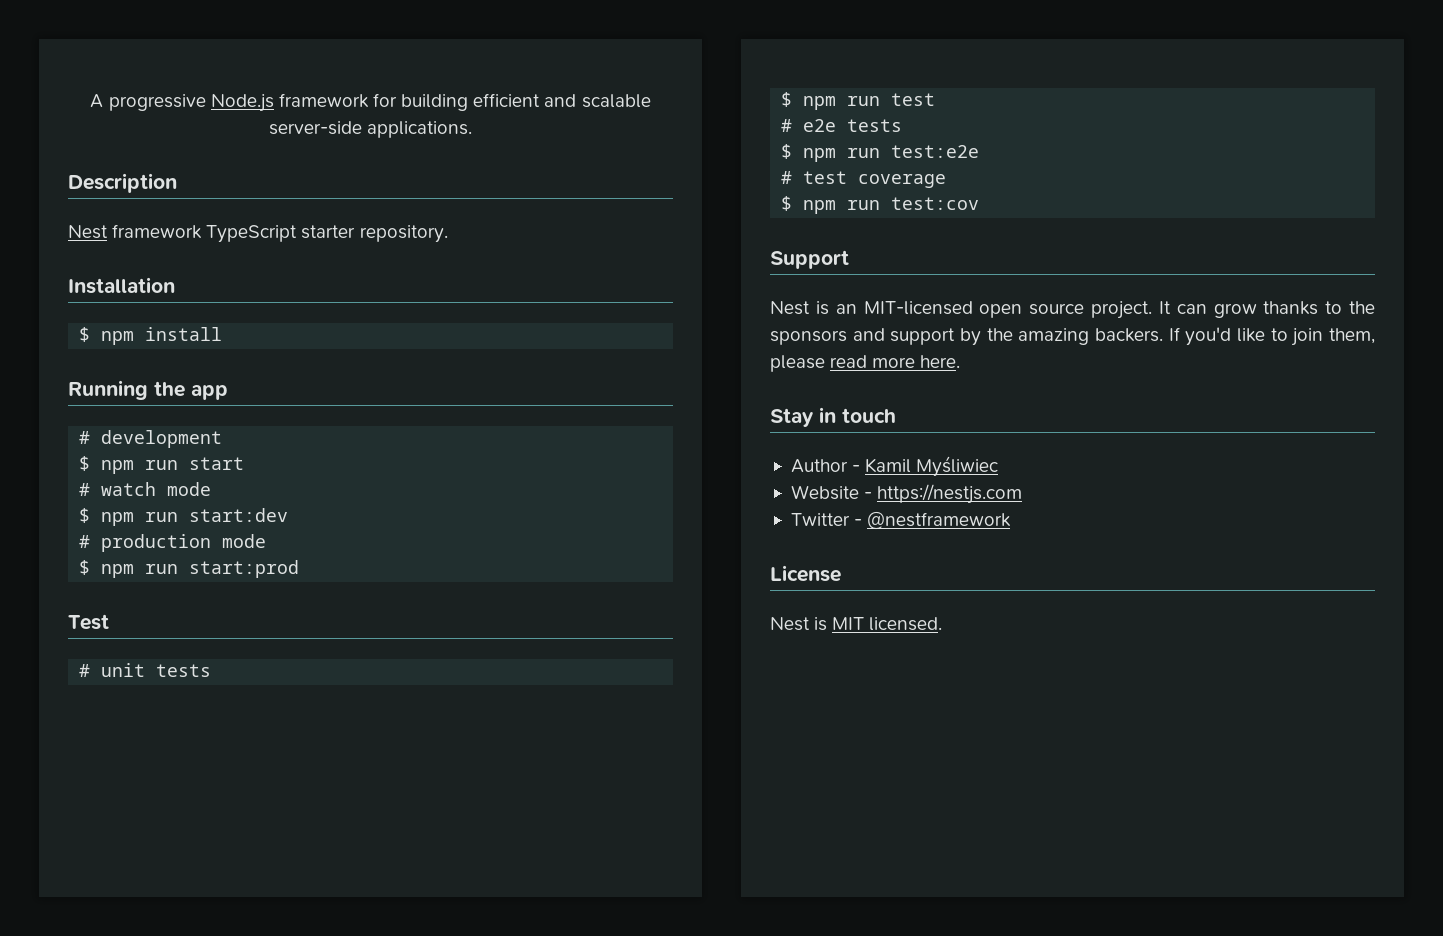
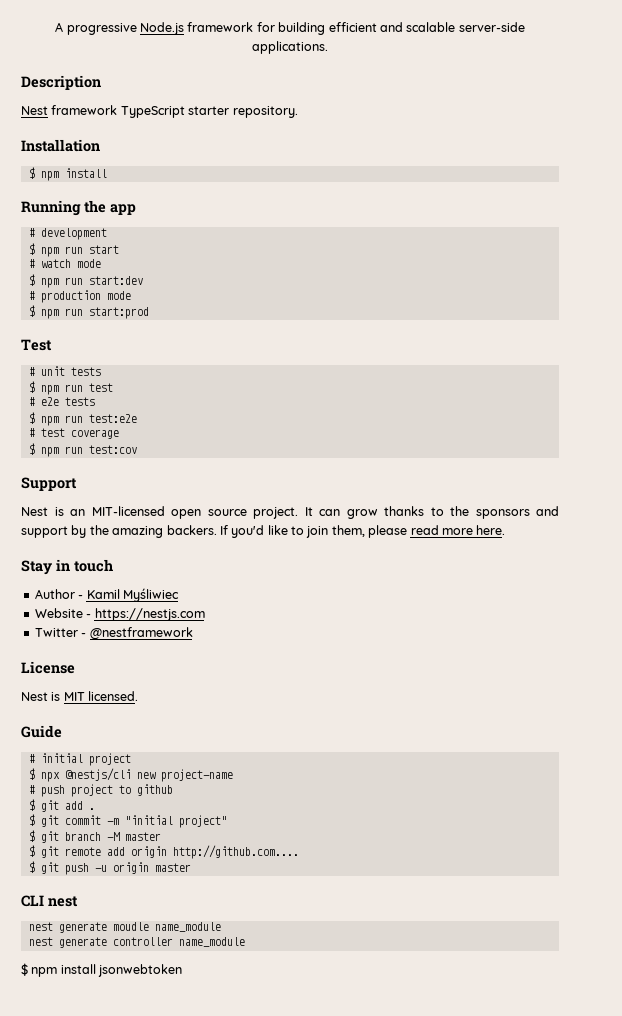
(943, 624) none -> [21,725,62,738] [28,753,131,766] [28,768,233,782] [28,784,173,797] [28,799,95,812] [28,814,227,828] [28,830,161,843] [28,845,299,859] [28,861,191,875] [21,895,78,907] [28,922,221,933] [28,937,245,948] [21,963,183,977] // Guide // # initial project // $ npx @nestjs/cli new project-name // # push project to github // $ git add . // $ git commit -m "initial project" // $ git branch -M master // $ git remote add origin http://github.com.... // $ git push -u origin master // CLI nest // nest generate moudle name_module // nest generate controller name_module // $ npm install jsonwebtoken

